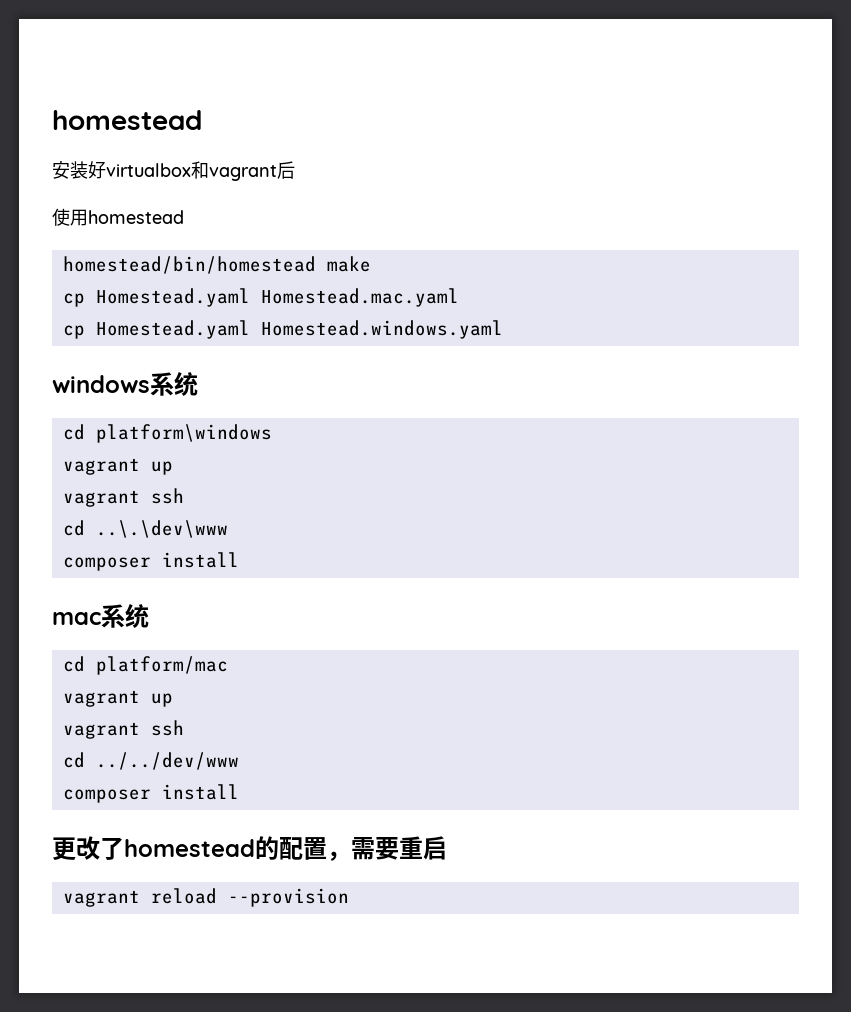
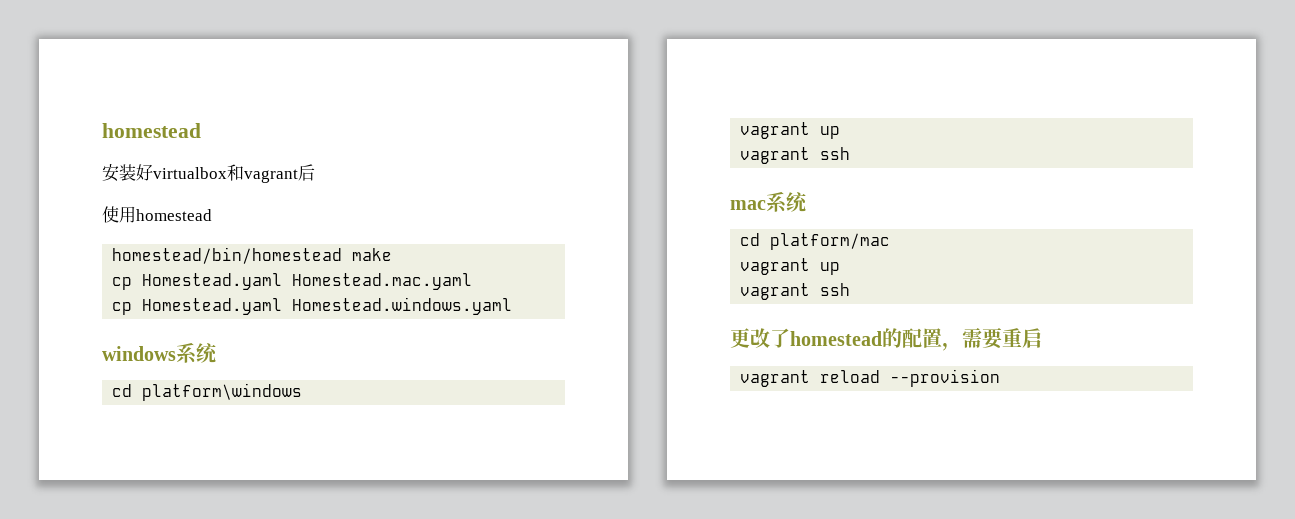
[62,520,228,538] [62,552,239,571] // cd ..\.\dev\www // composer install -> (851, 153) none
[62,752,239,770] [62,784,239,803] // cd ../../dev/www // composer install -> (851, 289) none

